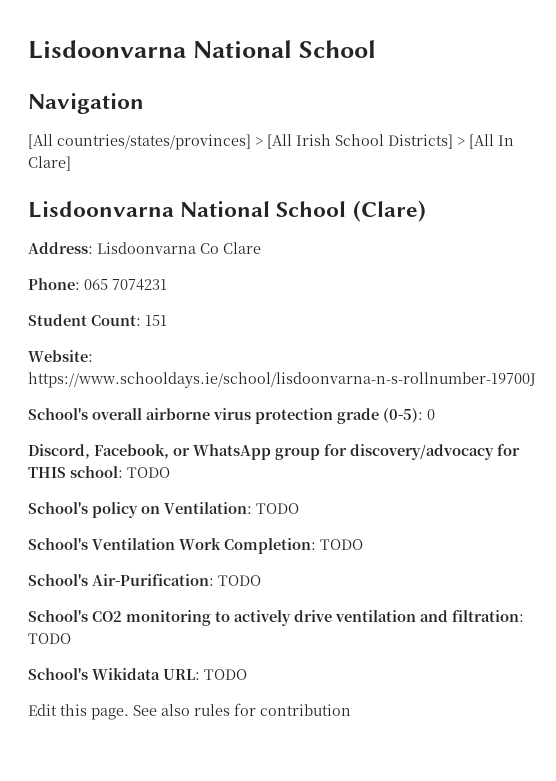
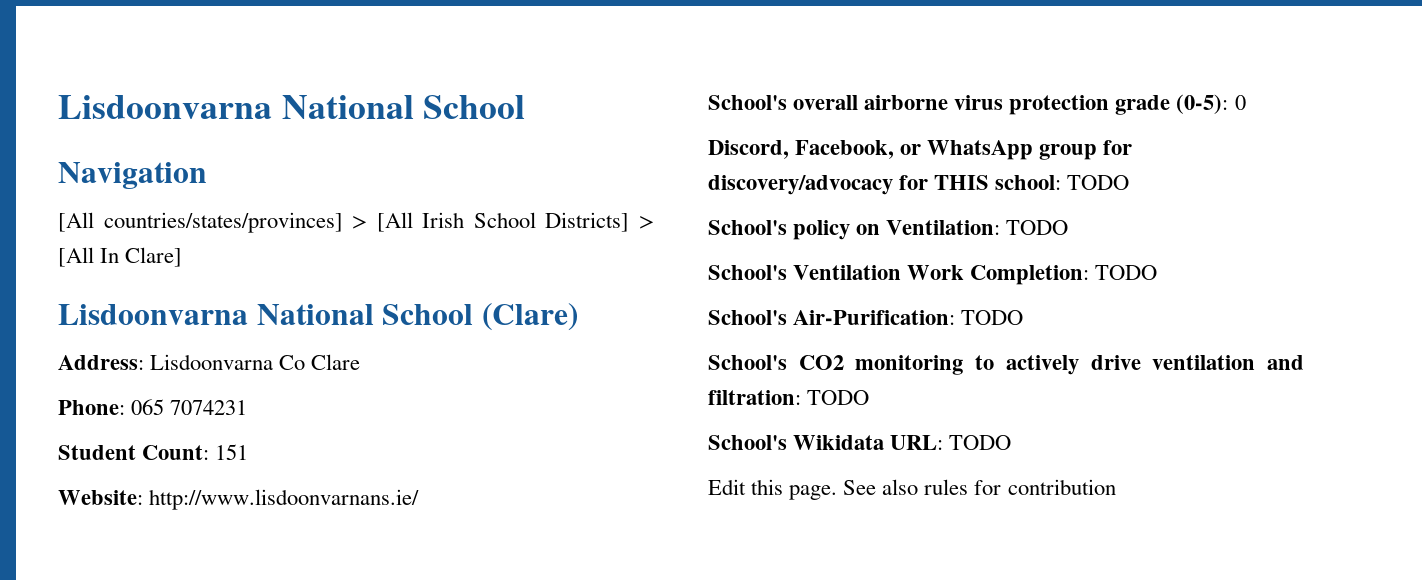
[28,372,536,388] https://www.schooldays.ie/school/lisdoonvarna-n-s-rollnumber-19700J -> [149,489,420,510] http://www.lisdoonvarnans.ie/

